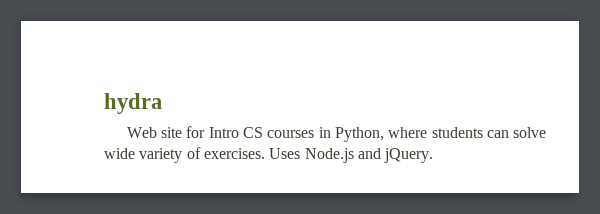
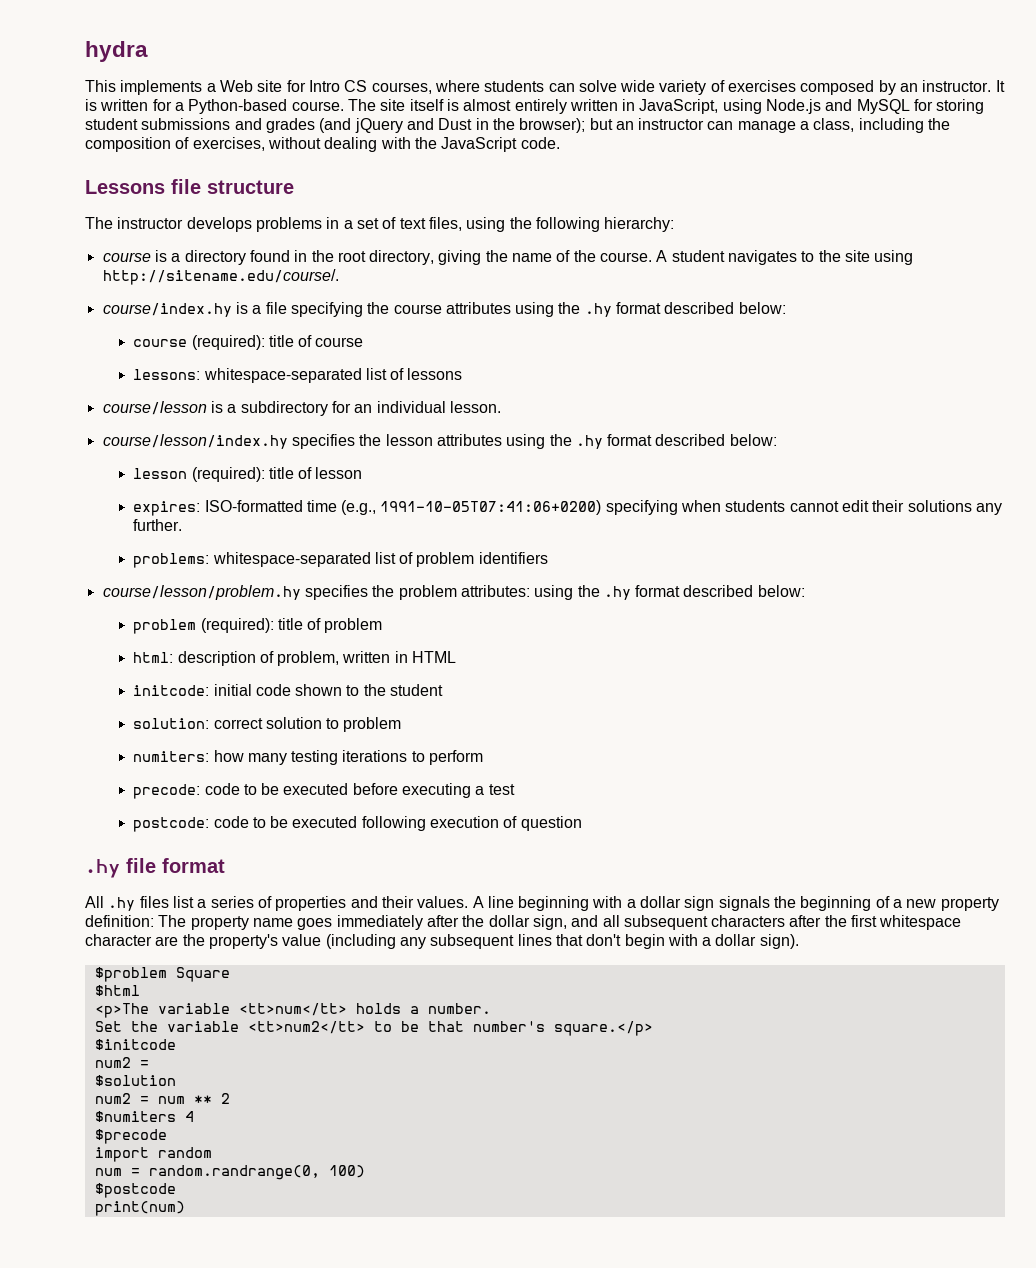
(162, 103) none -> [85,80,216,95] This implements a
[267,127,384,142] courses in Python, -> [371,82,432,94] courses,
[203,148,434,163] exercises. Uses Node.js and jQuery. -> [728,80,1005,95] [85,99,985,114] [85,118,951,133] [85,137,560,152] [85,179,294,194] [85,217,675,232] [102,250,914,265] [102,269,339,285] [102,302,786,317] [133,335,364,350] [133,368,463,383] [102,401,501,416] [102,434,777,449] [133,467,363,482] [133,500,1003,516] [133,519,183,531] [133,552,548,568] [102,585,805,600] [133,618,383,634] [133,651,457,666] [133,684,444,696] [133,717,402,732] [133,750,484,765] [133,783,515,799] [133,816,582,832] [85,858,225,878] [85,896,999,911] [85,915,962,930] [85,934,799,949] [94,967,230,982] [94,985,140,996] [94,1003,491,1018] [94,1021,653,1036] [94,1039,176,1050] [94,1057,149,1068] [94,1075,176,1086] [94,1093,230,1104] [94,1111,194,1122] [94,1129,167,1144] [94,1147,212,1162] [94,1165,365,1180] [94,1183,176,1198] [94,1201,185,1216] exercises composed by an instructor. It is written for a Python-based course. The site itself is almost entirely written in JavaScript, using Node.js and MySQL for storing student submissions and grades (and jQuery and Dust in the browser); but an instructor can manage a class, including the composition of exercises, without dealing with the JavaScript code. // Lessons file structure // The instructor develops problems in a set of text files, using the following hierarchy: // course is a directory found in the root directory, giving the name of the course. A student navigates to the site using http://sitename.edu/course/. // course/index.hy is a file specifying the course attributes using the .hy format described below: // course (required): title of course // lessons: whitespace-separated list of lessons // course/lesson is a subdirectory for an individual lesson. // course/lesson/index.hy specifies the lesson attributes using the .hy format described below: // lesson (required): title of lesson // expires: ISO-formatted time (e.g., 1991-10-05T07:41:06+0200) specifying when students cannot edit their solutions any further. // problems: whitespace-separated list of problem identifiers // course/lesson/problem.hy specifies the problem attributes: using the .hy format described below: // problem (required): title of problem // html: description of problem, written in HTML // initcode: initial code shown to the student // solution: correct solution to problem // numiters: how many testing iterations to perform // precode: code to be executed before executing a test // postcode: code to be executed following execution of question // .hy file format // All .hy files list a series of properties and their values. A line beginning with a dollar sign signals the beginning of a new property definition: The property name goes immediately after the dollar sign, and all subsequent characters after the first whitespace character are the property's value (including any subsequent lines that don't begin with a dollar sign). // $problem Square // $html // <p>The variable <tt>num</tt> holds a number. // Set the variable <tt>num2</tt> to be that number's square.</p> // $initcode // num2 = // $solution // num2 = num ** 2 // $numiters 4 // $precode // import random // num = random.randrange(0, 100) // $postcode // print(num)

